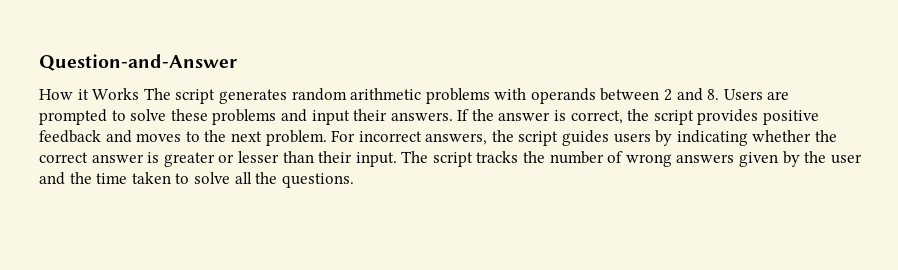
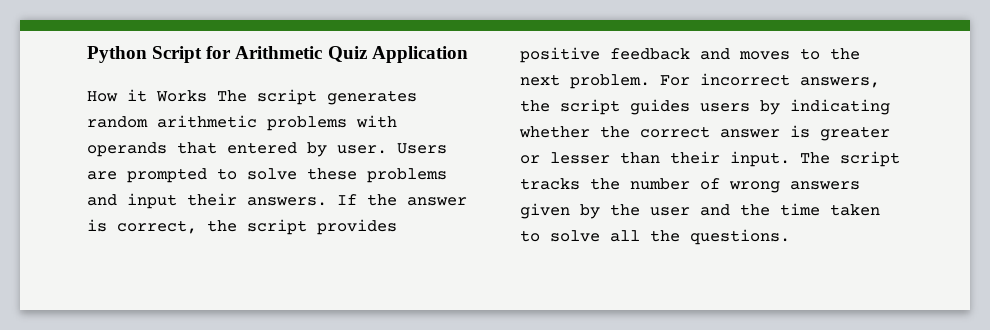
[39,54,237,71] Question-and-Answer -> [87,46,468,63] Python Script for Arithmetic Quiz Application
[600,88,720,101] between 2 and 8. -> [177,142,387,157] that entered by user.

